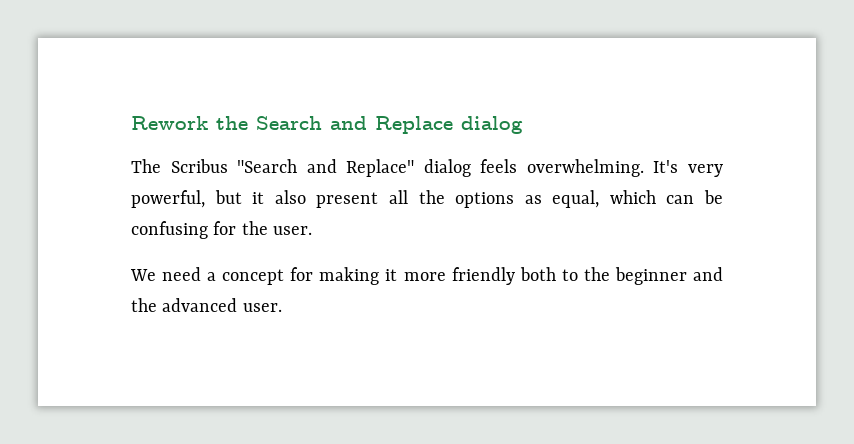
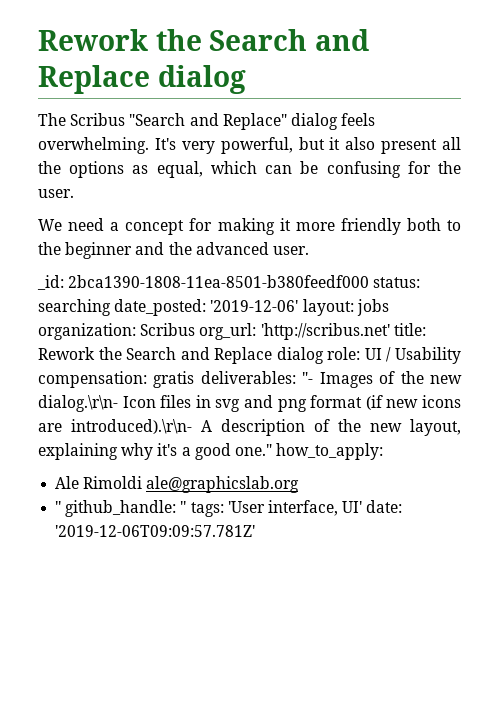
(282, 307) none -> [37,275,421,290] [38,299,389,316] [38,323,426,340] [38,347,461,364] [38,371,463,388] [38,395,462,412] [38,419,461,436] [38,443,384,460] [55,476,300,493] [55,500,403,517] [55,525,256,537] // _id: 2bca1390-1808-11ea-8501-b380feedf000 status: searching date_posted: '2019-12-06' layout: jobs organization: Scribus org_url: 'http://scribus.net' title: Rework the Search and Replace dialog role: UI / Usability compensation: gratis deliverables: "- Images of the new dialog.\r\n- Icon files in svg and png format (if new icons are introduced).\r\n- A description of the new layout, explaining why it's a good one." how_to_apply: // Ale Rimoldi ale@graphicslab.org // '' github_handle: '' tags: 'User interface, UI' date: '2019-12-06T09:09:57.781Z'

